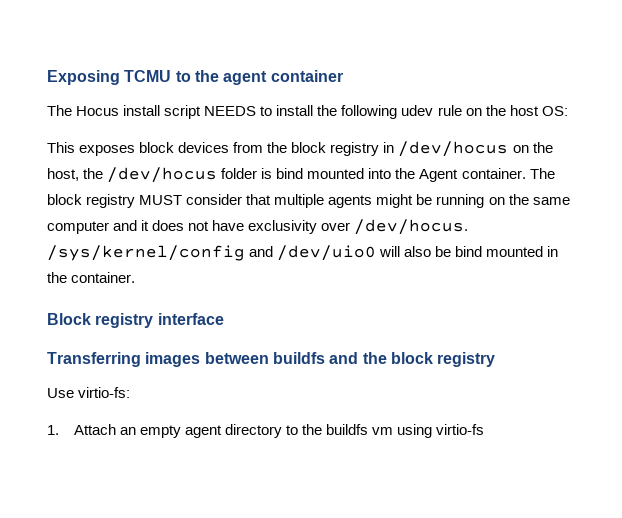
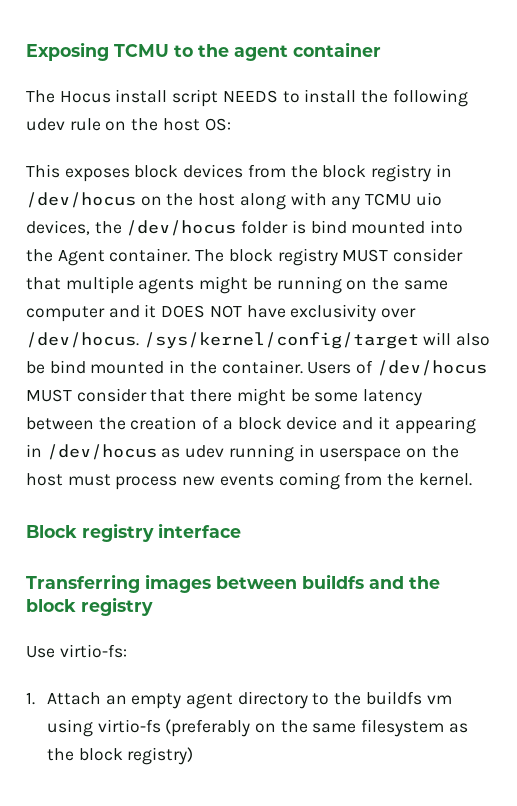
[47,168,79,181] host, -> [198,192,442,210] [26,220,90,235] host along with any TCMU uio devices,
[152,220,210,231] does not -> [161,305,242,318] DOES NOT
[47,245,377,261] /sys/kernel/config and /dev/uio0 -> [143,332,419,349] /sys/kernel/config/target
(136, 277) none -> [307,360,487,376] [26,388,423,406] [26,416,476,434] [26,444,459,462] [26,472,472,490] Users of /dev/hocus MUST consider that there might be some latency between the creation of a block device and it appearing in /dev/hocus as udev running in userspace on the host must process new events coming from the kernel.
(485, 429) none -> [165,719,468,737] [46,747,194,765] (preferably on the same filesystem as the block registry)

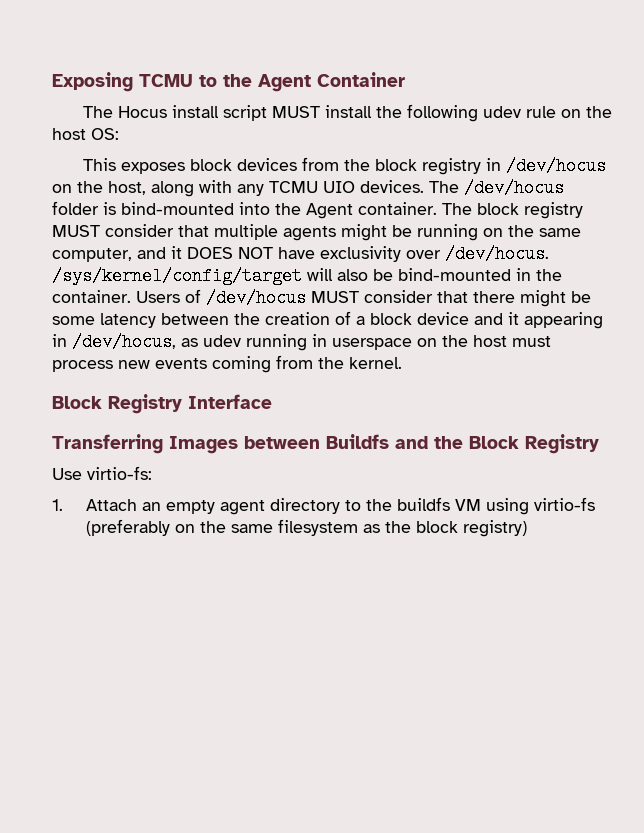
[234,42,381,61] agent container -> [258,72,405,92] Agent Container
[222,90,300,103] NEEDS to -> [271,106,320,118] MUST
[198,193,236,206] host -> [108,181,146,195] host,
[415,192,442,206] [26,220,122,235] uio devices, the -> [323,180,459,193] UIO devices. The
[310,220,426,234] bind mounted -> [121,202,234,215] bind-mounted
[26,306,105,322] computer -> [52,248,132,262] computer,
[49,360,165,374] bind mounted -> [398,268,511,281] bind-mounted
[46,444,157,460] /dev/hocus -> [72,333,176,351] /dev/hocus,
[82,523,241,542] registry interface -> [108,394,272,414] Registry Interface
[145,574,440,593] [26,597,153,616] images between buildfs and the block registry -> [169,434,599,454] Images between Buildfs and the Block Registry
[426,695,452,704] vm -> [454,499,481,511] VM

